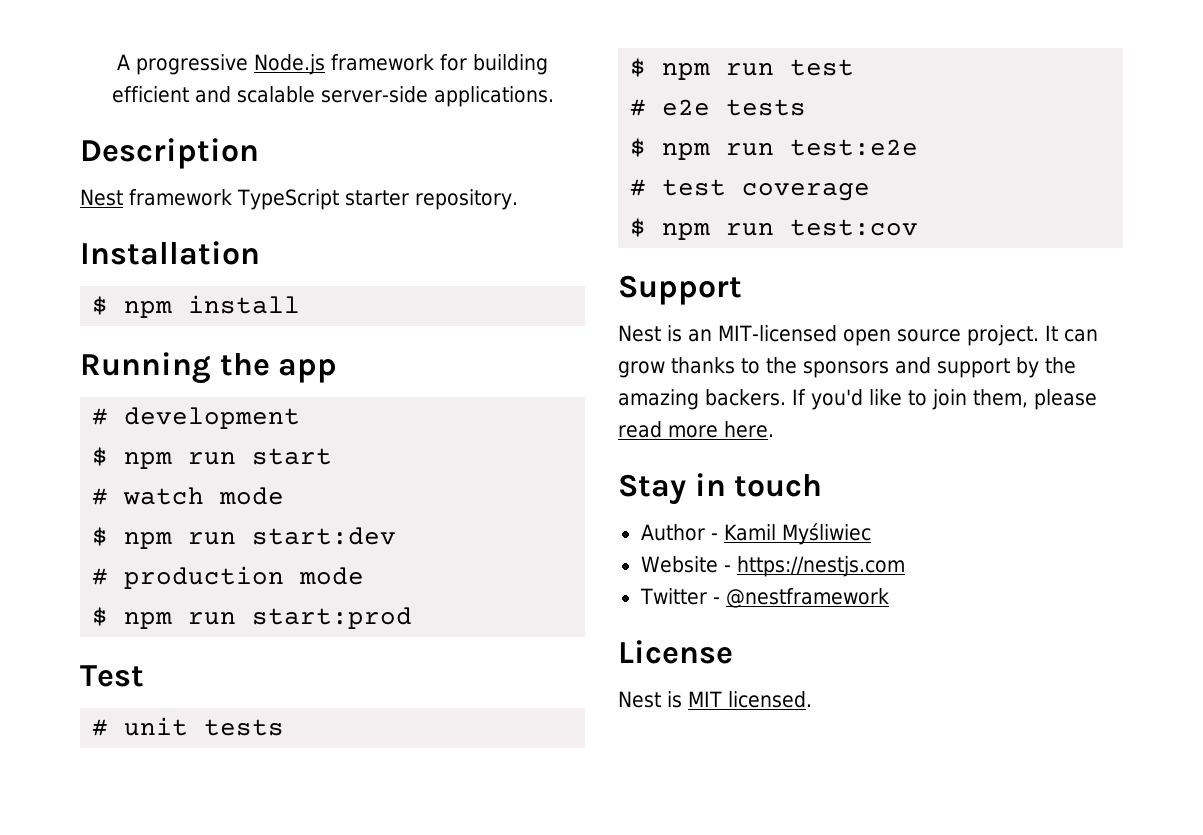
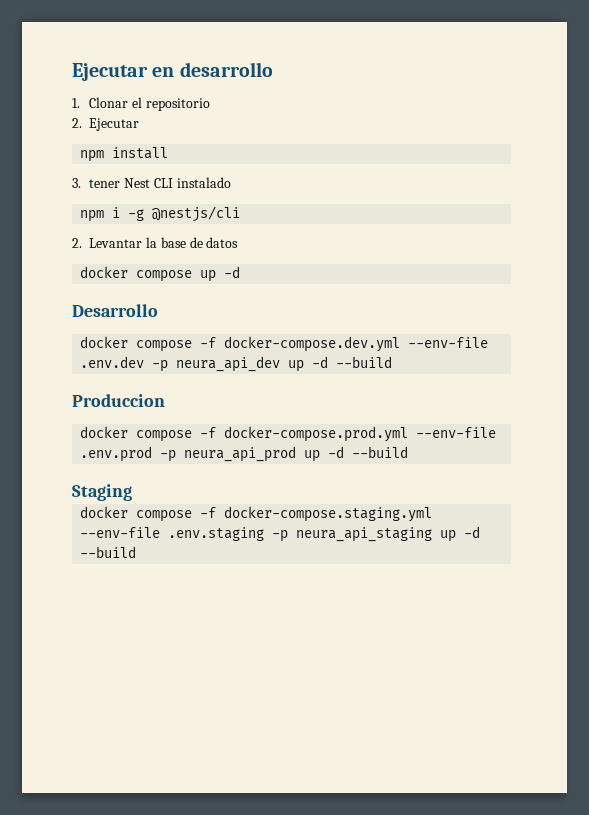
[117,54,548,75] [111,86,554,107] [80,138,259,169] [80,189,518,210] [80,241,260,265] [92,295,301,318] [80,352,338,384] [92,407,301,429] [92,447,333,469] [92,487,285,505] [92,527,397,549] [92,566,365,589] [92,607,413,629] [80,665,144,687] [92,717,285,736] [630,58,855,80] [630,99,807,116] [630,138,919,160] [630,179,871,201] [630,218,919,240] [618,275,742,305] [618,325,1098,346] [618,357,1076,378] [618,389,1097,410] [618,421,774,438] [618,473,823,505] [640,523,871,545] [640,556,905,577] [639,588,889,608] [618,640,733,664] [618,691,812,708] A progressive Node.js framework for building efficient and scalable server-side applications. // Description // Nest framework TypeScript starter repository. // Installation // $ npm install // Running the app // # development // $ npm run start // # watch mode // $ npm run start:dev // # production mode // $ npm run start:prod // Test // # unit tests // $ npm run test // # e2e tests // $ npm run test:e2e // # test coverage // $ npm run test:cov // Support // Nest is an MIT-licensed open source project. It can grow thanks to the sponsors and support by the amazing backers. If you'd like to join them, please read more here. // Stay in touch // Author - Kamil Myśliwiec // Website - https://nestjs.com // Twitter - @nestframework // License // Nest is MIT licensed. -> [72,62,273,81] [72,97,210,111] [72,118,140,131] [80,147,169,162] [72,177,231,188] [80,206,241,222] [72,237,239,248] [80,266,241,282] [72,304,158,317] [80,336,489,352] [80,356,393,372] [72,394,165,407] [80,426,497,442] [80,446,409,462] [72,484,132,501] [80,506,433,522] [80,526,481,542] [80,546,137,558] Ejecutar en desarrollo // 1. Clonar el repositorio // 2. Ejecutar // npm install // 3. tener Nest CLI instalado // npm i -g @nestjs/cli // 2. Levantar la base de datos // docker compose up -d // Desarrollo // docker compose -f docker-compose.dev.yml --env-file .env.dev -p neura_api_dev up -d --build // Produccion // docker compose -f docker-compose.prod.yml --env-file .env.prod -p neura_api_prod up -d --build // Staging // docker compose -f docker-compose.staging.yml --env-file .env.staging -p neura_api_staging up -d --build

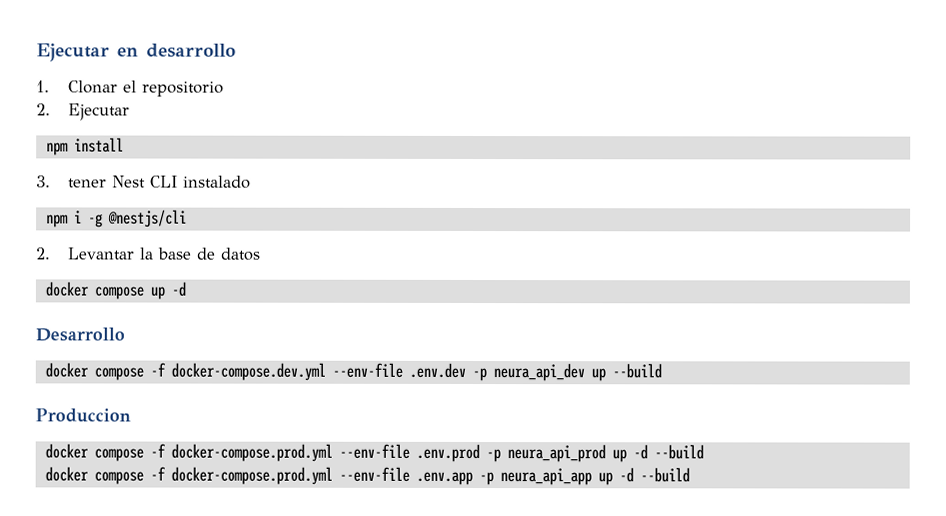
[312,356,329,368] -d -> (606, 375) none
[72,484,132,501] [80,506,433,522] [80,527,433,542] // Staging // docker compose -f docker-compose.staging.yml --env-file .env.staging -p neura_api_staging -> [44,466,592,486] // docker compose -f docker-compose.prod.yml --env-file .env.app -p neura_api_app

